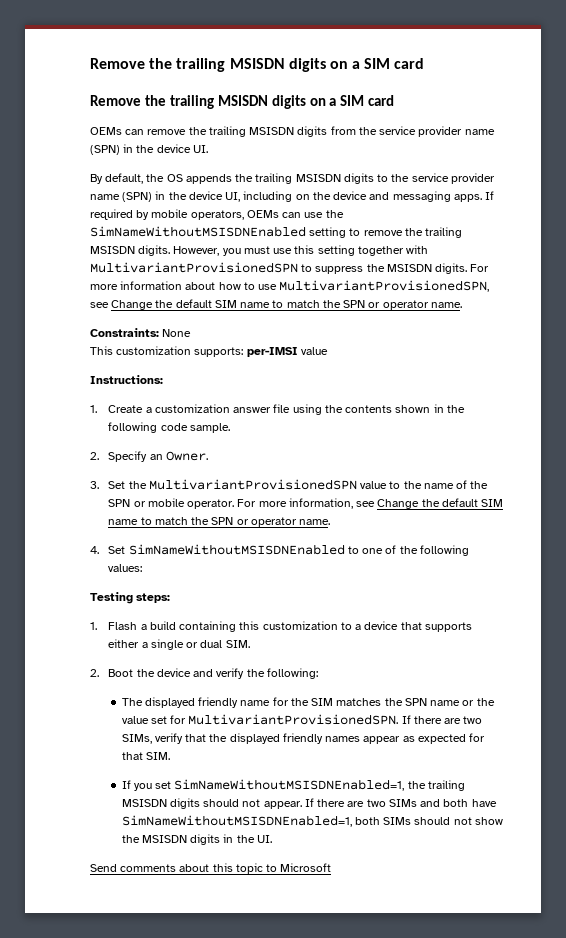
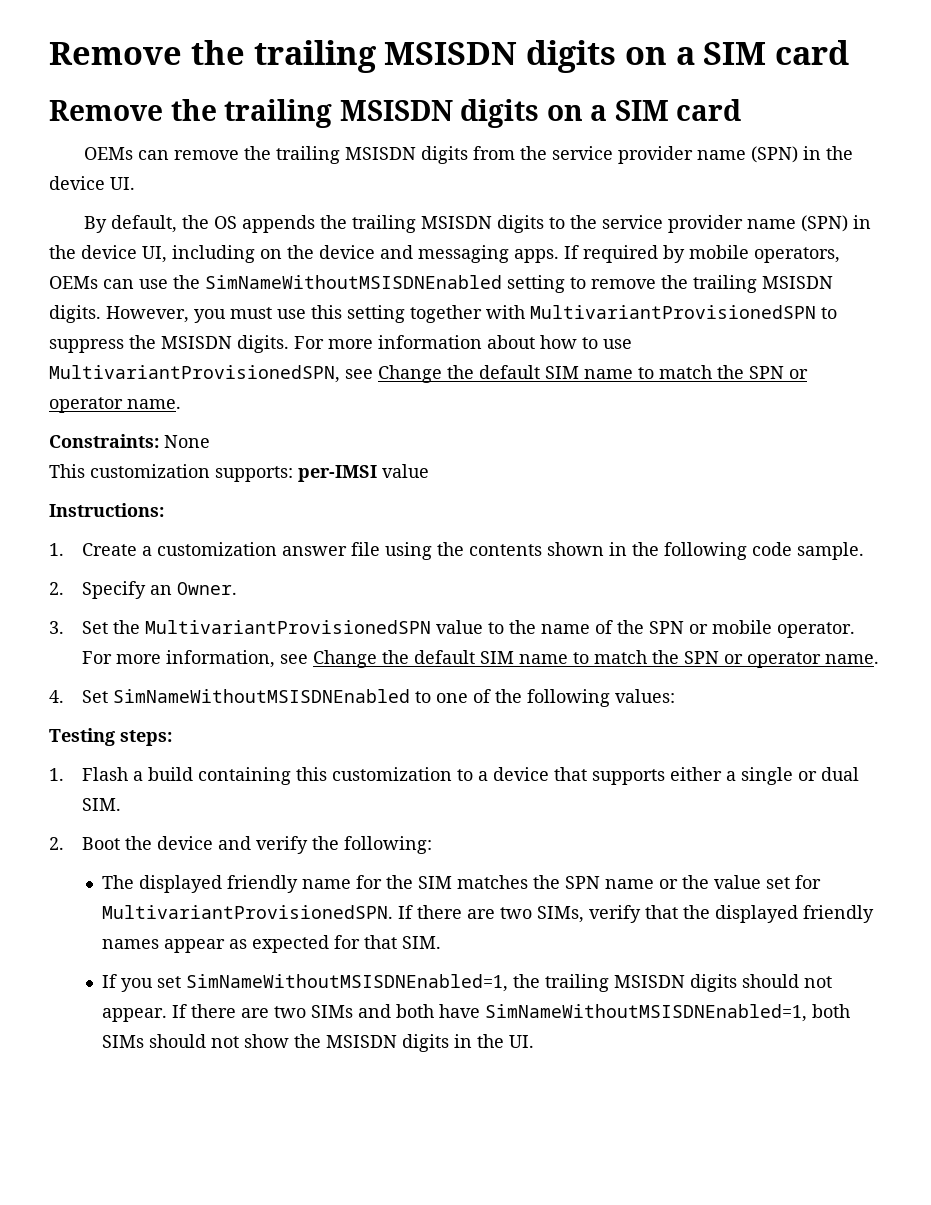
[90,863,332,874] // Send comments about this topic to Microsoft -> (534, 1041) none

